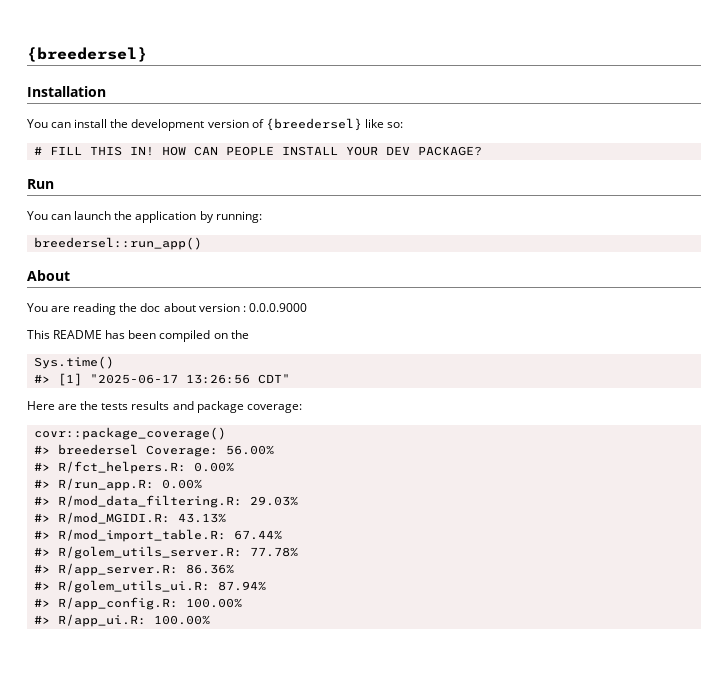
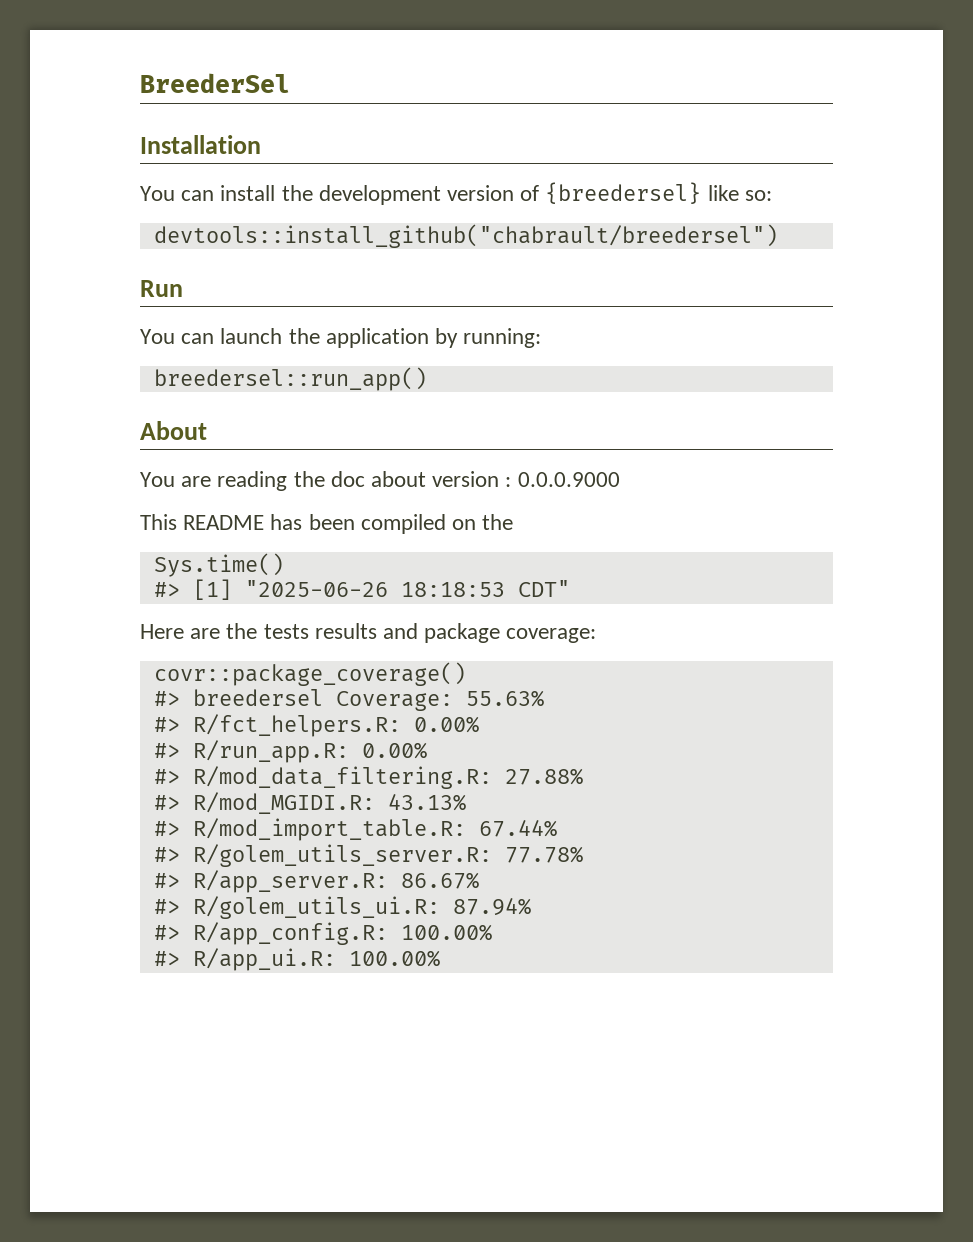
[27,47,147,62] {breedersel} -> [140,73,290,93] BreederSel
[33,146,482,156] # FILL THIS IN! HOW CAN PEOPLE INSTALL YOUR DEV PACKAGE? -> [153,224,778,248] devtools::install_github("chabrault/breedersel")
[89,374,250,384] "2025-06-17 13:26:56 -> [244,580,505,597] "2025-06-26 18:18:53
[225,445,274,455] 56.00% -> [465,690,544,707] 55.63%
[249,496,298,506] 29.03% -> [504,768,583,785] 27.88%
[185,564,234,574] 86.36% -> [400,872,479,889] 86.67%

